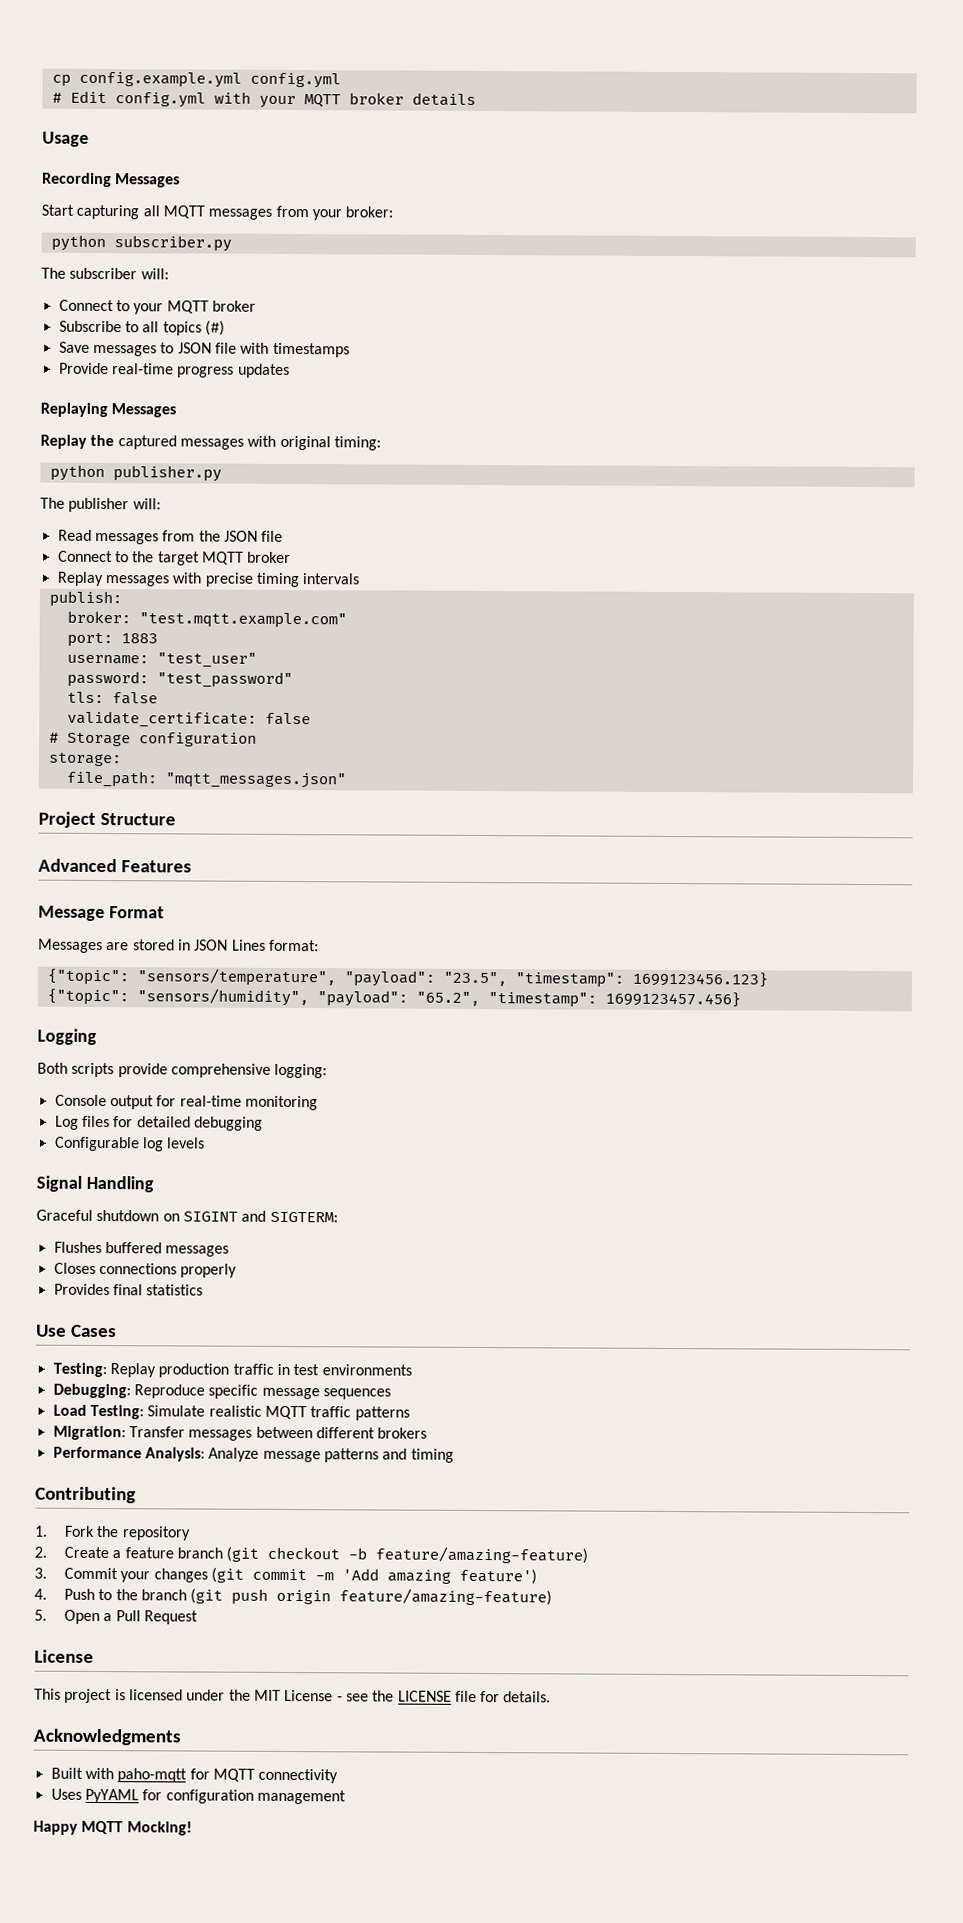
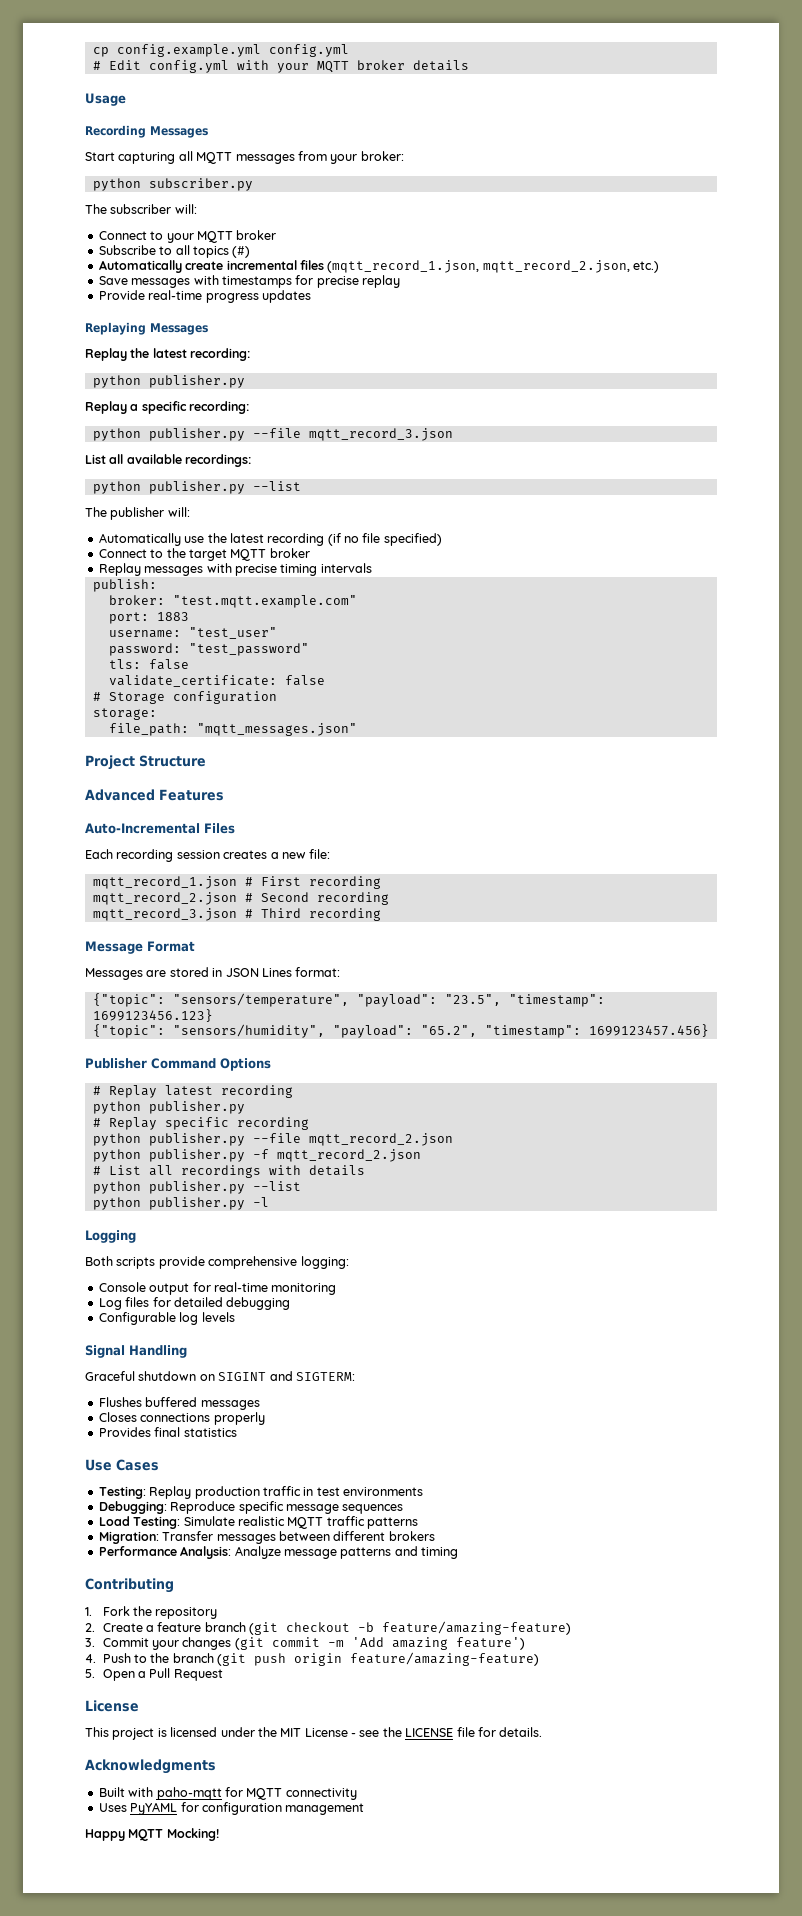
(225, 328) none -> [98,260,659,273] // Automatically create incremental files (mqtt_record_1.json, mqtt_record_2.json, etc.)
[160,342,237,354] to JSON file -> (191, 283) none
(350, 350) none -> [295,275,400,288] for precise replay
[117,435,381,451] [49,464,222,482] [40,497,161,513] [57,529,284,545] captured messages with original timing: // python publisher.py // The publisher will: // Read messages from the JSON file -> [152,348,251,361] [92,375,245,388] [85,401,250,414] [92,428,453,441] [85,454,252,467] [92,481,301,494] [85,507,190,520] [98,533,442,546] latest recording: // python publisher.py // Replay a specific recording: // python publisher.py --file mqtt_record_3.json // List all available recordings: // python publisher.py --list // The publisher will: // Automatically use the latest recording (if no file specified)
(192, 866) none -> [85,823,235,834] [85,849,331,862] [92,876,381,889] [92,892,389,905] [92,908,381,921] // Auto-Incremental Files // Each recording session creates a new file: // mqtt_record_1.json # First recording // mqtt_record_2.json # Second recording // mqtt_record_3.json # Third recording
(741, 999) none -> [85,1058,271,1071] [92,1085,293,1098] [92,1101,245,1114] [92,1117,309,1130] [92,1133,453,1146] [92,1149,421,1162] [92,1165,365,1178] [92,1181,301,1194] [92,1197,269,1210] // Publisher Command Options // # Replay latest recording // python publisher.py // # Replay specific recording // python publisher.py --file mqtt_record_2.json // python publisher.py -f mqtt_record_2.json // # List all recordings with details // python publisher.py --list // python publisher.py -l

